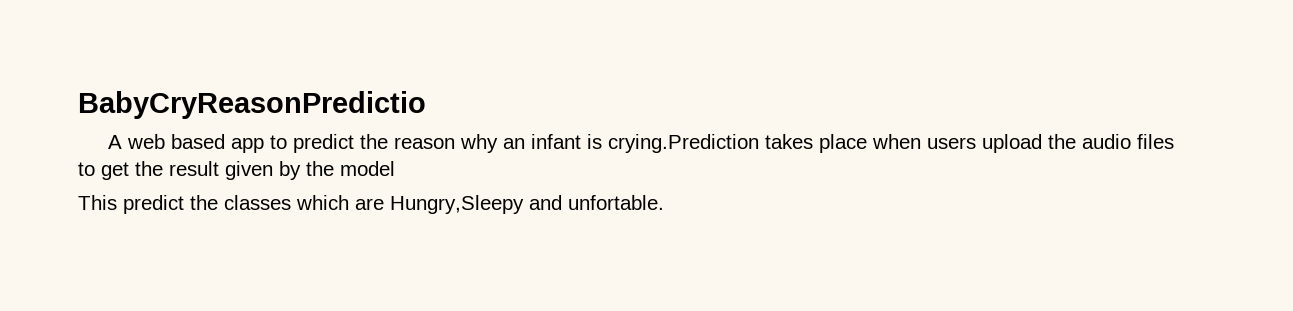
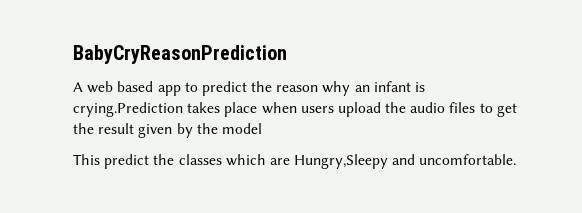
[78,91,426,119] BabyCryReasonPredictio -> [73,45,287,64] BabyCryReasonPrediction
[568,195,664,210] unfortable. -> [419,154,517,165] uncomfortable.

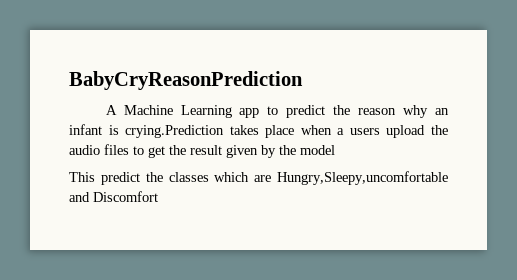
[87,81,154,93] web based -> [123,105,232,118] Machine Learning
(297, 108) none -> [337,128,345,135] a
[294,154,517,169] Hungry,Sleepy and uncomfortable. -> [277,171,448,185] [69,191,158,202] Hungry,Sleepy,uncomfortable and Discomfort

